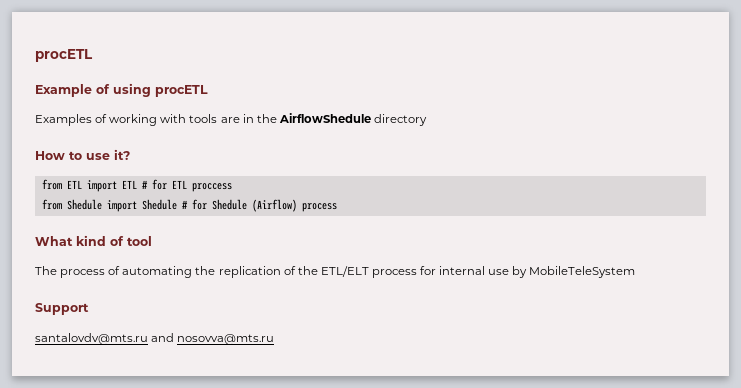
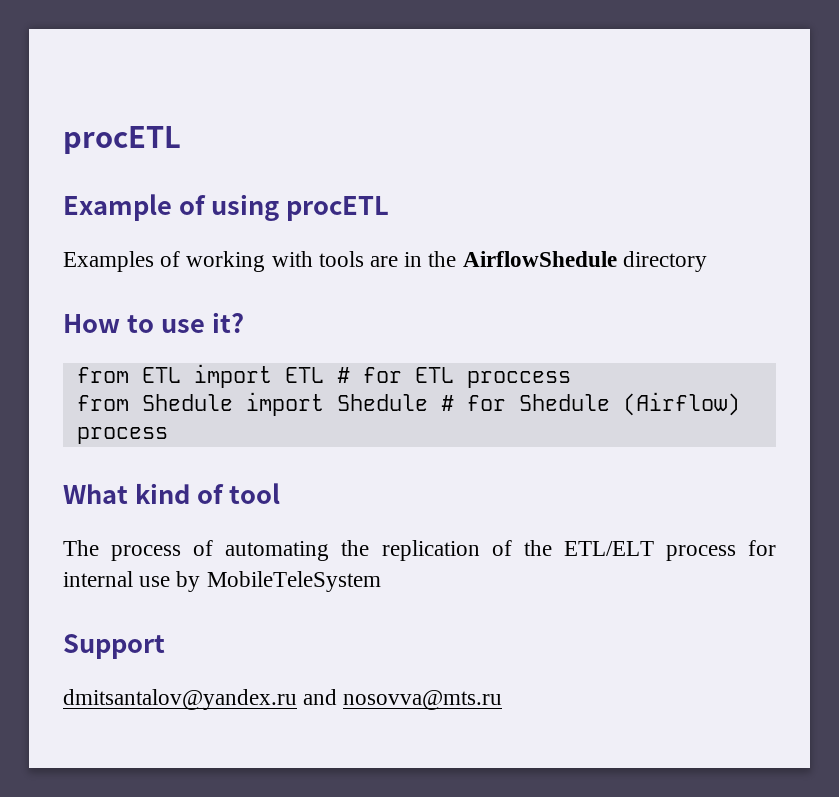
[35,333,148,345] santalovdv@mts.ru -> [63,689,297,710] dmitsantalov@yandex.ru

